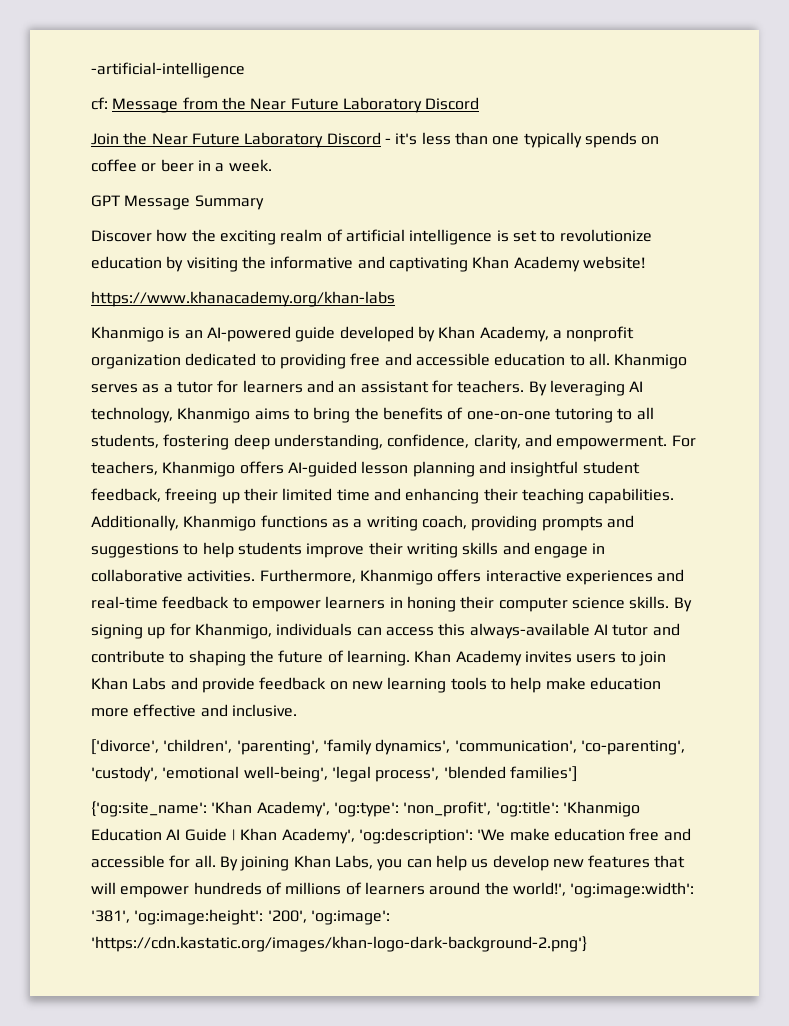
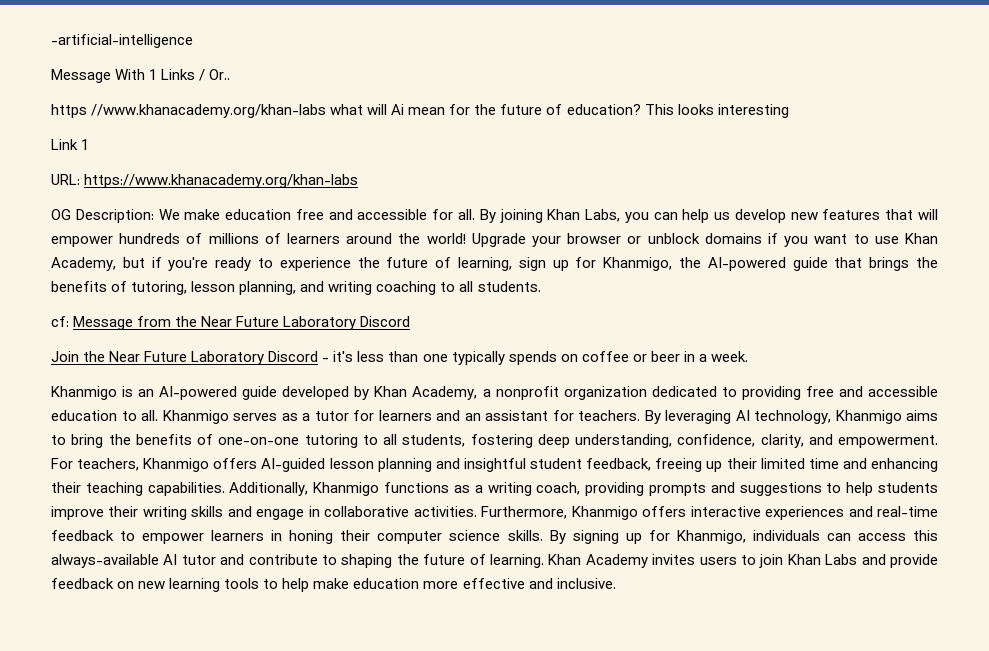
(245, 70) none -> [51,69,231,83] [51,104,789,118] [51,139,90,150] [51,174,359,188] [51,209,938,223] [51,233,939,247] [51,257,938,271] [51,281,541,295] // Message With 1 Links / Or.. // https //www.khanacademy.org/khan-labs what will Ai mean for the future of education? This looks interesting // Link 1 // URL: https://www.khanacademy.org/khan-labs // OG Description: We make education free and accessible for all. By joining Khan Labs, you can help us develop new features that will empower hundreds of millions of learners around the world! Upgrade your browser or unblock domains if you want to use Khan Academy, but if you're ready to experience the future of learning, sign up for Khanmigo, the AI-powered guide that brings the benefits of tutoring, lesson planning, and writing coaching to all students.
[91,195,264,210] [91,229,652,245] [91,256,645,272] [91,291,395,307] // GPT Message Summary // Discover how the exciting realm of artificial intelligence is set to revolutionize education by visiting the informative and captivating Khan Academy website! // https://www.khanacademy.org/khan-labs -> (748, 356) none
[91,739,685,755] [91,766,577,782] [91,801,640,817] [91,828,691,844] [91,855,686,871] [91,882,695,898] [91,909,390,925] [91,936,587,952] // ['divorce', 'children', 'parenting', 'family dynamics', 'communication', 'co-parenting', 'custody', 'emotional well-being', 'legal process', 'blended families'] // {'og:site_name': 'Khan Academy', 'og:type': 'non_profit', 'og:title': 'Khanmigo Education AI Guide | Khan Academy', 'og:description': 'We make education free and accessible for all. By joining Khan Labs, you can help us develop new features that will empower hundreds of millions of learners around the world!', 'og:image:width': '381', 'og:image:height': '200', 'og:image': 'https://cdn.kastatic.org/images/khan-logo-dark-background-2.png'} -> (616, 583) none

